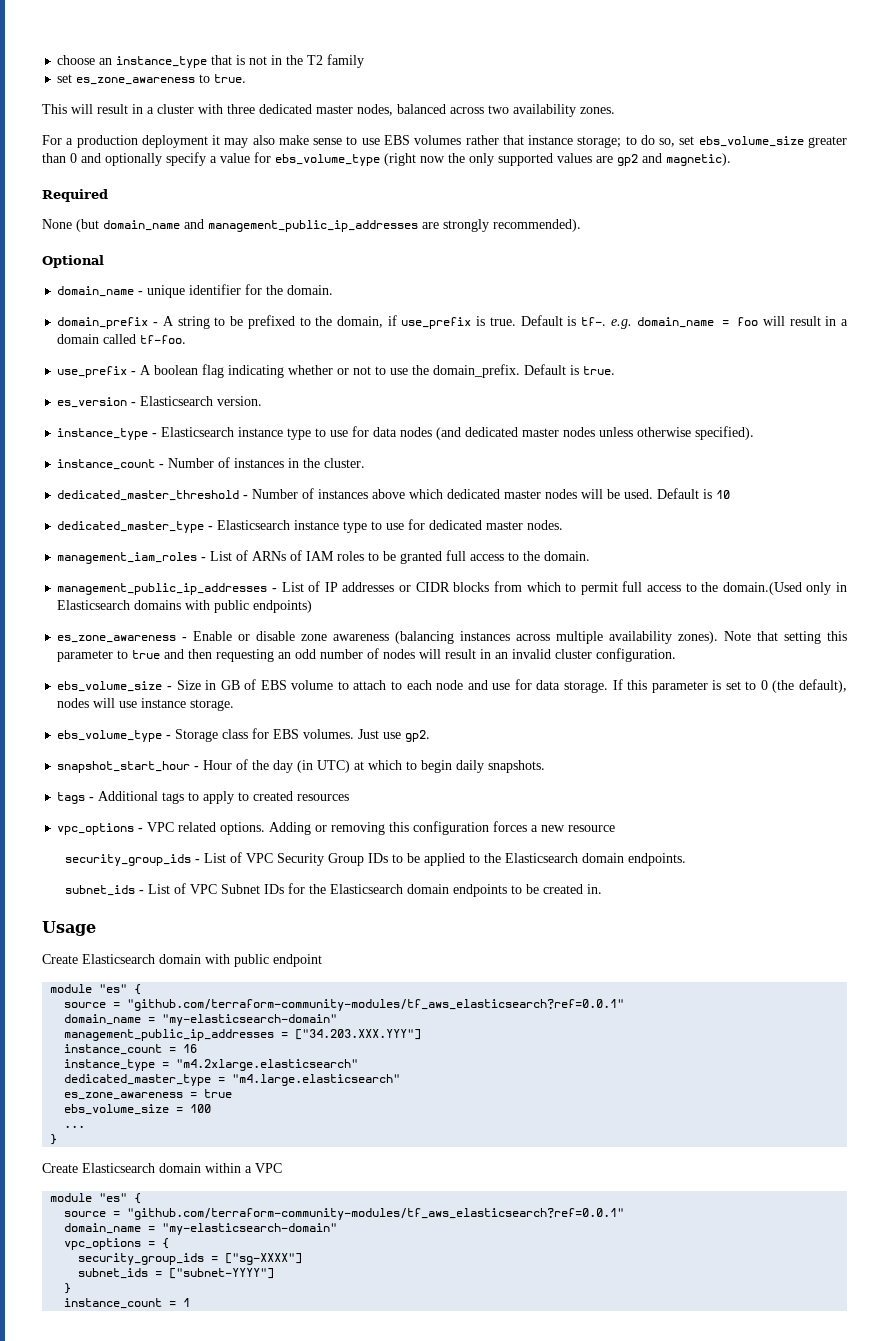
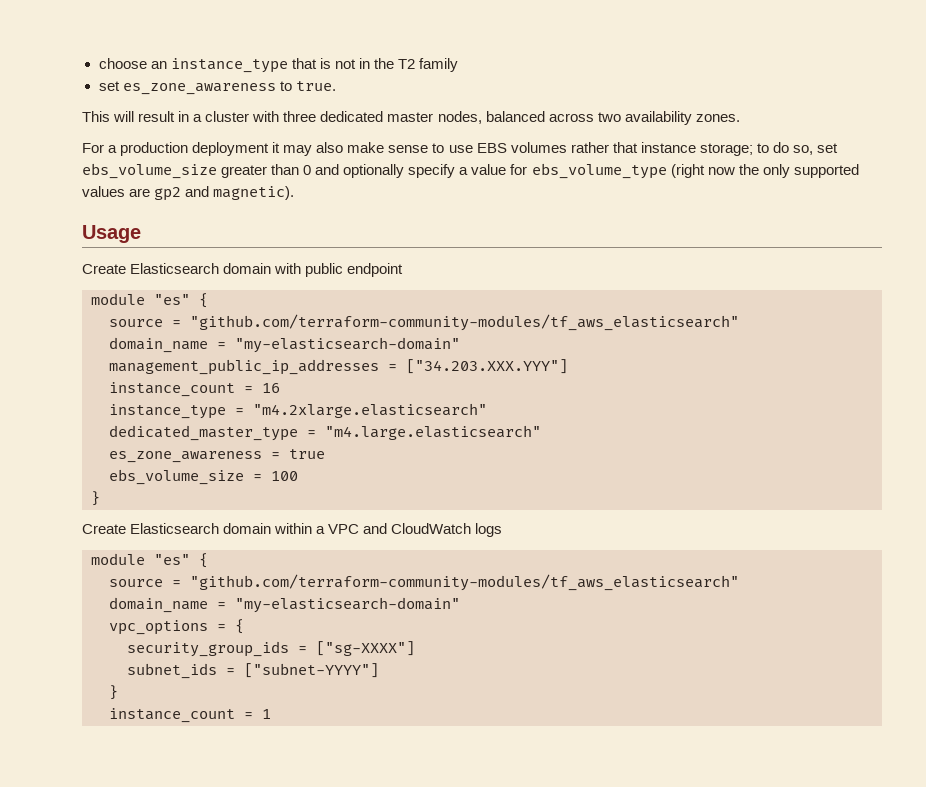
[42,189,108,202] [42,219,581,232] [42,255,104,268] [57,284,334,298] [57,315,849,329] [57,334,187,344] [57,364,616,378] [57,396,263,408] [57,426,755,440] [57,457,366,470] [57,488,731,501] [57,519,564,533] [57,550,591,564] [57,581,847,595] [57,600,313,613] [57,631,848,644] [57,648,677,662] [57,679,848,693] [57,698,235,711] [57,728,431,742] [57,759,546,773] [57,791,350,804] [57,821,616,835] [64,852,686,866] [64,883,602,897] // Required // None (but domain_name and management_public_ip_addresses are strongly recommended). // Optional // domain_name - unique identifier for the domain. // domain_prefix - A string to be prefixed to the domain, if use_prefix is true. Default is tf-. e.g. domain_name = foo will result in a domain called tf-foo. // use_prefix - A boolean flag indicating whether or not to use the domain_prefix. Default is true. // es_version - Elasticsearch version. // instance_type - Elasticsearch instance type to use for data nodes (and dedicated master nodes unless otherwise specified). // instance_count - Number of instances in the cluster. // dedicated_master_threshold - Number of instances above which dedicated master nodes will be used. Default is 10 // dedicated_master_type - Elasticsearch instance type to use for dedicated master nodes. // management_iam_roles - List of ARNs of IAM roles to be granted full access to the domain. // management_public_ip_addresses - List of IP addresses or CIDR blocks from which to permit full access to the domain.(Used only in Elasticsearch domains with public endpoints) // es_zone_awareness - Enable or disable zone awareness (balancing instances across multiple availability zones). Note that setting this parameter to true and then requesting an odd number of nodes will result in an invalid cluster configuration. // ebs_volume_size - Size in GB of EBS volume to attach to each node and use for data storage. If this parameter is set to 0 (the default), nodes will use instance storage. // ebs_volume_type - Storage class for EBS volumes. Just use gp2. // snapshot_start_hour - Hour of the day (in UTC) at which to begin daily snapshots. // tags - Additional tags to apply to created resources // vpc_options - VPC related options. Adding or removing this configuration forces a new resource // security_group_ids - List of VPC Security Group IDs to be applied to the Elasticsearch domain endpoints. // subnet_ids - List of VPC Subnet IDs for the Elasticsearch domain endpoints to be created in. -> (295, 193) none
[127,999,625,1011] "github.com/terraform-community-modules/tf_aws_elasticsearch?ref=0.0.1" -> [190,314,739,331] "github.com/terraform-community-modules/tf_aws_elasticsearch"
[64,1125,86,1128] // ... -> (298, 476) none
[50,1193,142,1204] [64,1208,625,1220] // module "es" { // source = "github.com/terraform-community-modules/tf_aws_elasticsearch?ref=0.0.1" -> [363,523,503,537] [91,553,208,568] [109,574,739,591] and CloudWatch logs // module "es" { // source = "github.com/terraform-community-modules/tf_aws_elasticsearch"

